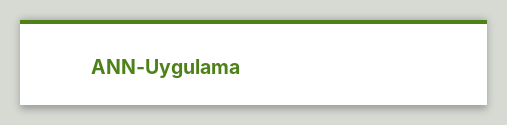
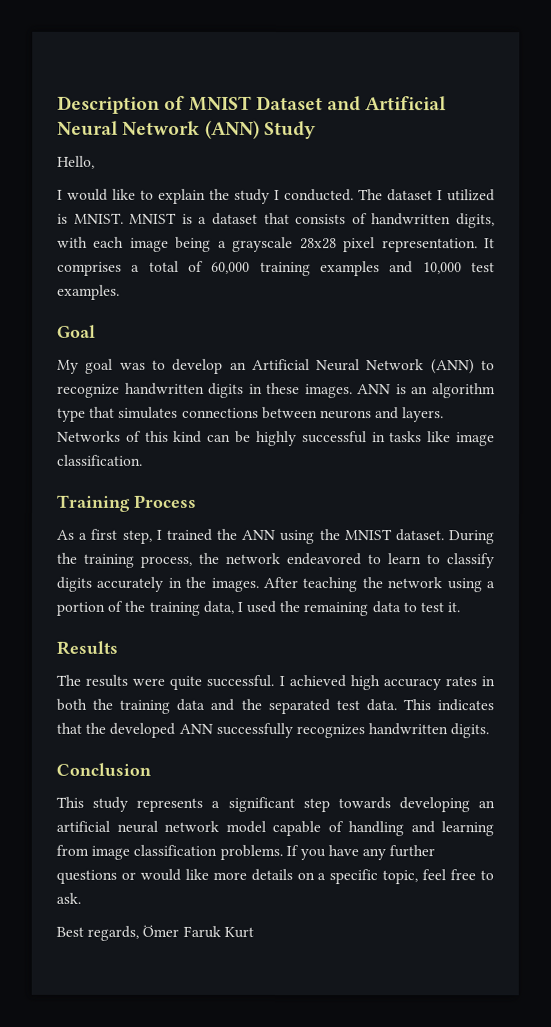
[91,59,240,79] ANN-Uygulama -> [57,95,448,114] [57,119,316,140] [57,155,95,169] [57,188,495,204] [57,212,495,229] [57,236,496,253] [57,260,495,277] [57,284,120,300] [57,324,96,338] [57,358,496,375] [57,382,496,399] [57,406,445,423] [57,430,495,447] [57,454,143,466] [57,494,197,512] [56,528,495,545] [56,552,494,569] [56,576,495,593] [56,600,461,617] [56,640,118,655] [56,674,496,691] [56,698,495,715] [56,722,490,739] [56,762,151,776] [56,796,495,813] [56,820,494,837] [56,844,436,861] [56,868,495,885] [56,892,81,904] [56,924,254,941] Description of MNIST Dataset and Artificial Neural Network (ANN) Study // Hello, // I would like to explain the study I conducted. The dataset I utilized is MNIST. MNIST is a dataset that consists of handwritten digits, with each image being a grayscale 28x28 pixel representation. It comprises a total of 60,000 training examples and 10,000 test examples. // Goal // My goal was to develop an Artificial Neural Network (ANN) to recognize handwritten digits in these images. ANN is an algorithm type that simulates connections between neurons and layers. Networks of this kind can be highly successful in tasks like image classification. // Training Process // As a first step, I trained the ANN using the MNIST dataset. During the training process, the network endeavored to learn to classify digits accurately in the images. After teaching the network using a portion of the training data, I used the remaining data to test it. // Results // The results were quite successful. I achieved high accuracy rates in both the training data and the separated test data. This indicates that the developed ANN successfully recognizes handwritten digits. // Conclusion // This study represents a significant step towards developing an artificial neural network model capable of handling and learning from image classification problems. If you have any further questions or would like more details on a specific topic, feel free to ask. // Best regards, Ömer Faruk Kurt

